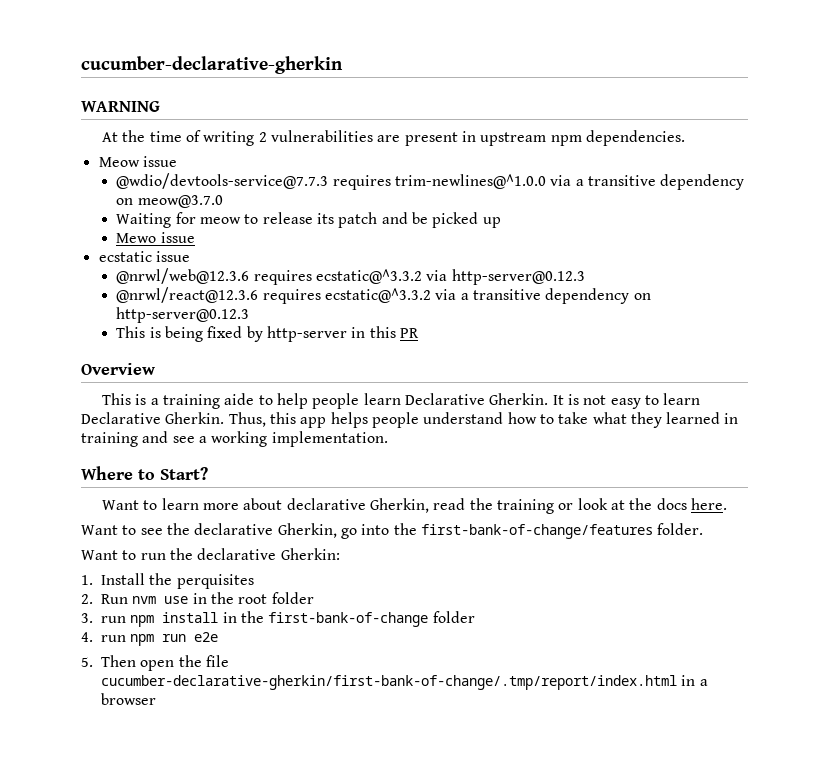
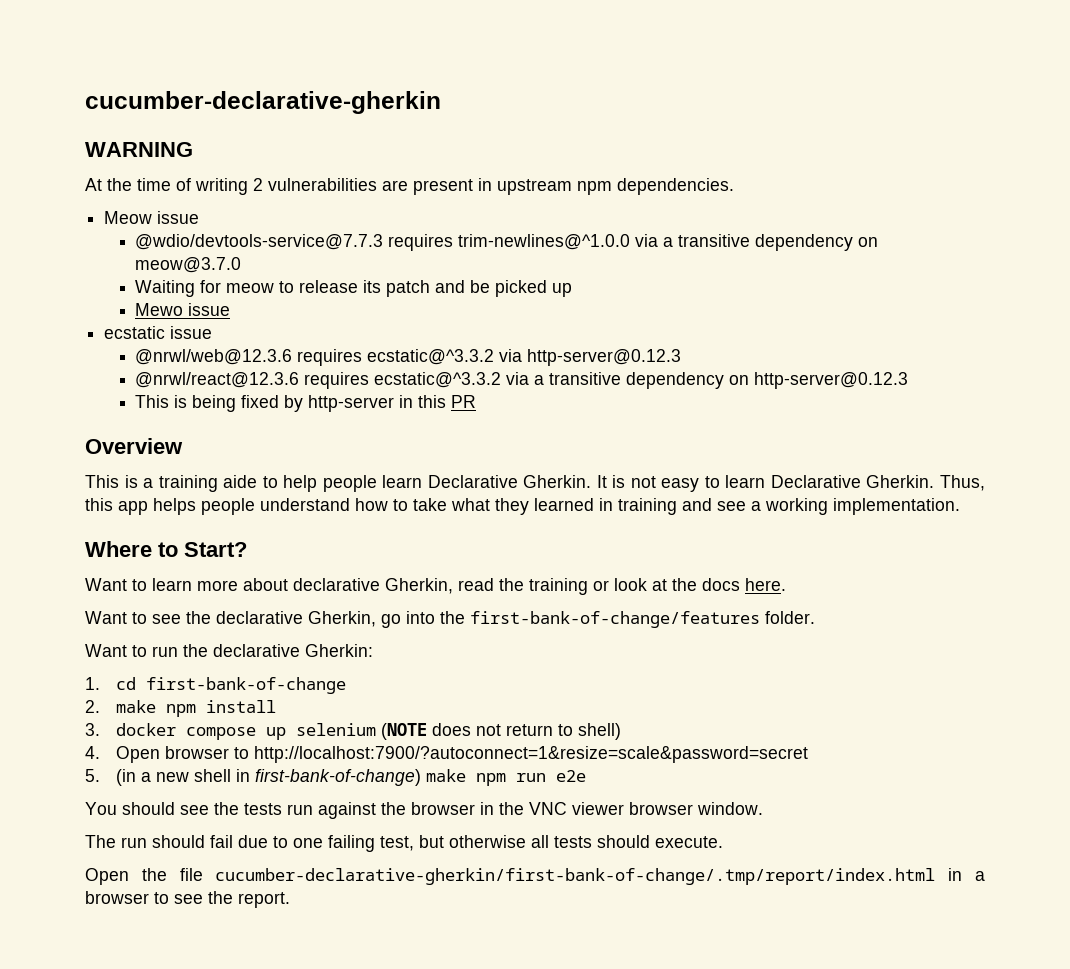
[101,573,254,589] [81,592,314,604] [81,611,475,627] [81,632,219,646] [81,655,175,671] Install the perquisites // 2. Run nvm use in the root folder // 3. run npm install in the first-bank-of-change folder // 4. run npm run e2e // 5. Then open -> [116,677,347,694] [85,700,277,717] [85,723,622,740] [85,746,809,763] [85,769,587,786] [85,802,763,819] [85,835,723,852] [85,868,129,885] cd first-bank-of-change // 2. make npm install // 3. docker compose up selenium (NOTE does not return to shell) // 4. Open browser to http://localhost:7900/?autoconnect=1&resize=scale&password=secret // 5. (in a new shell in first-bank-of-change) make npm run e2e // You should see the tests run against the browser in the VNC viewer browser window. // The run should fail due to one failing test, but otherwise all tests should execute. // Open
(156, 699) none -> [154,891,290,908] to see the report.

